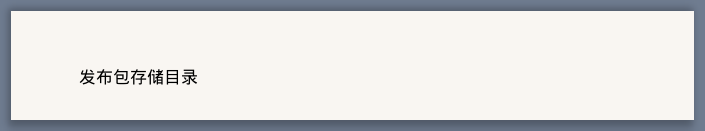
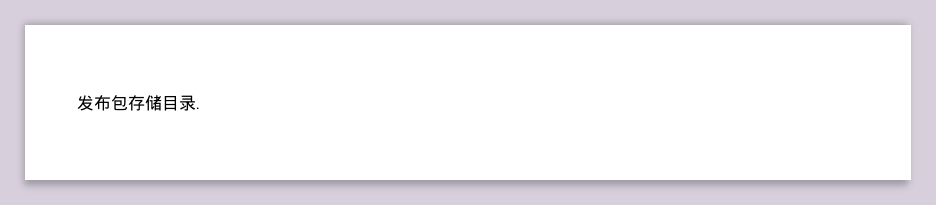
(198, 77) none -> [196,107,199,109] .

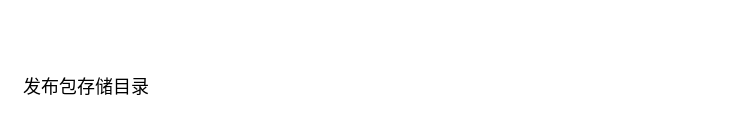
[196,107,199,109] . -> (149, 86) none

